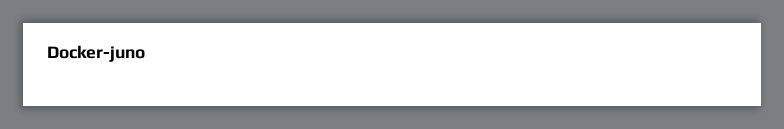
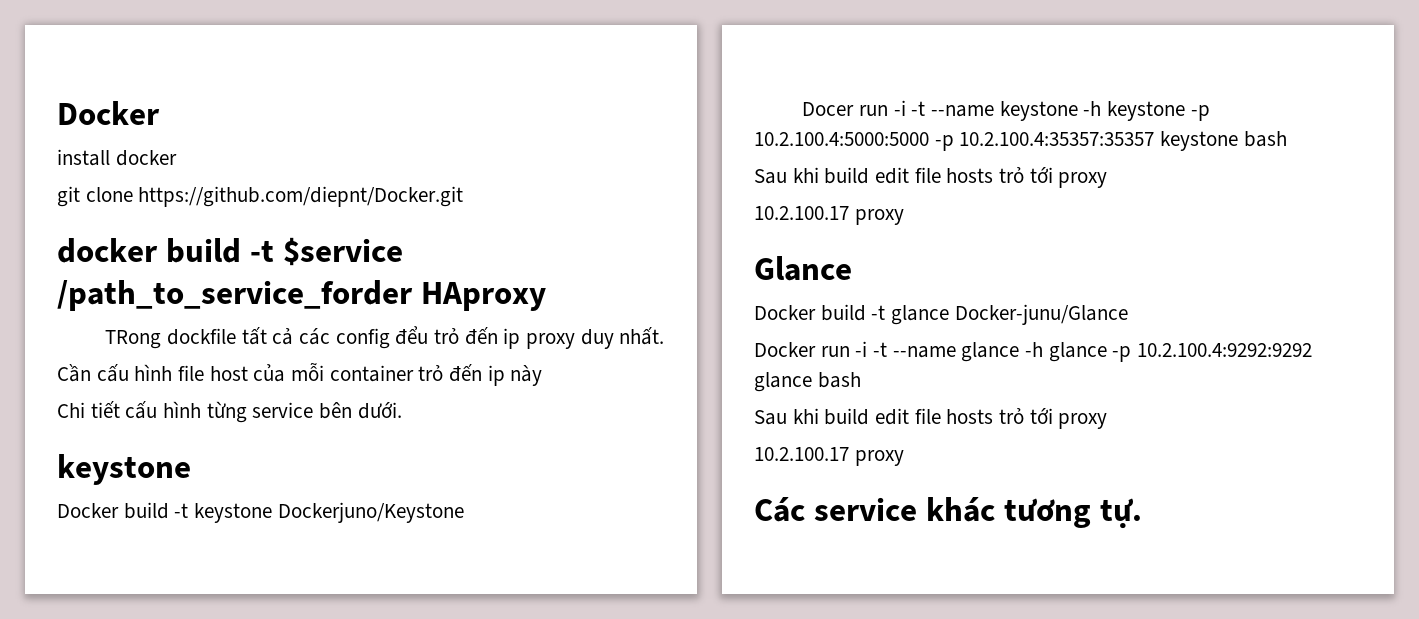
[47,45,145,62] Docker-juno -> [57,101,160,125] [57,149,177,166] [57,186,464,207] [57,237,403,266] [57,280,546,311] [105,326,665,349] [57,363,543,386] [57,401,402,423] [57,454,191,485] [57,502,464,523] [802,100,1210,121] [754,131,1287,151] [754,166,1108,188] [754,206,904,225] [754,256,852,281] [754,304,1128,325] [754,341,1313,362] [754,372,861,392] [754,407,1108,429] [754,447,904,466] [754,497,1142,529] Docker // install docker // git clone https://github.com/diepnt/Docker.git // docker build -t $service /path_to_service_forder HAproxy // TRong dockfile tất cả các config đểu trỏ đến ip proxy duy nhất. // Cần cấu hình file host của mỗi container trỏ đến ip này // Chi tiết cấu hình từng service bên dưới. // keystone // Docker build -t keystone Dockerjuno/Keystone // Docer run -i -t --name keystone -h keystone -p 10.2.100.4:5000:5000 -p 10.2.100.4:35357:35357 keystone bash // Sau khi build edit file hosts trỏ tới proxy // 10.2.100.17 proxy // Glance // Docker build -t glance Docker-junu/Glance // Docker run -i -t --name glance -h glance -p 10.2.100.4:9292:9292 glance bash // Sau khi build edit file hosts trỏ tới proxy // 10.2.100.17 proxy // Các service khác tương tự.

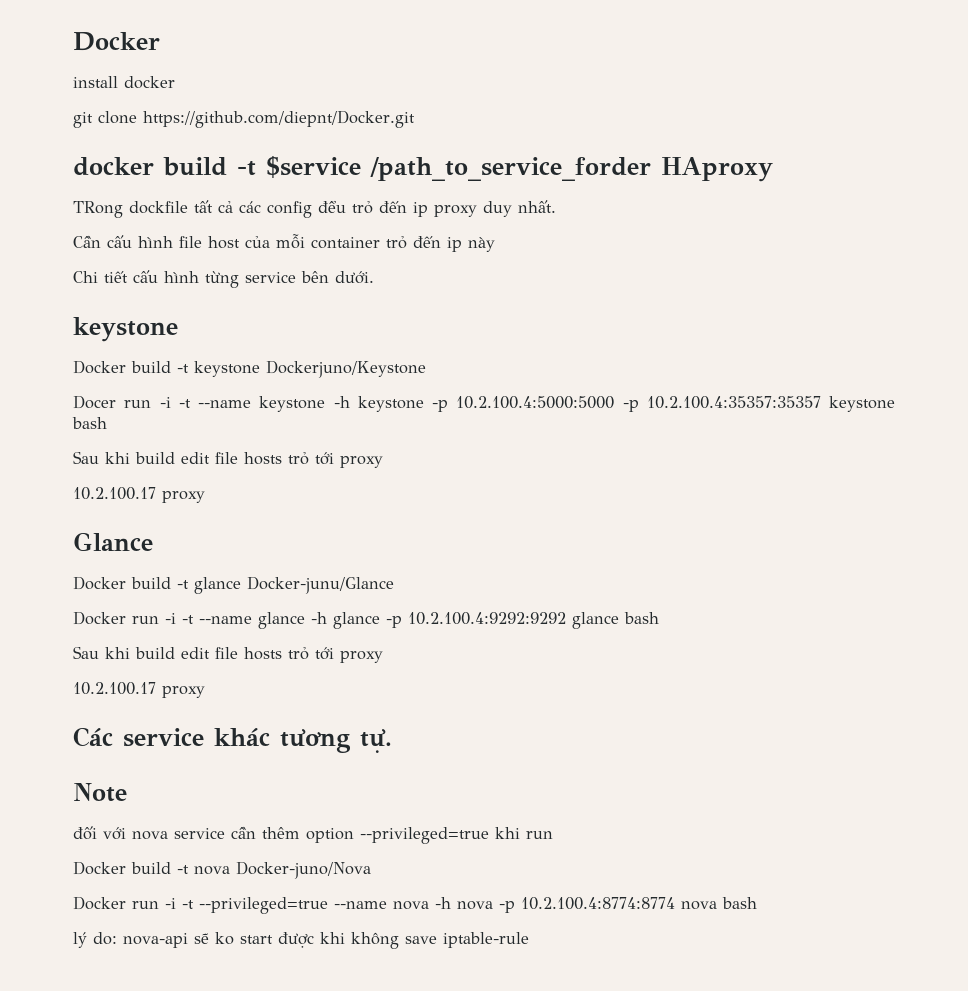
(1142, 513) none -> [73,783,127,802] [73,826,553,844] [73,861,371,879] [73,896,757,914] [73,932,529,949] // Note // đối với nova service cần thêm option --privileged=true khi run // Docker build -t nova Docker-juno/Nova // Docker run -i -t --privileged=true --name nova -h nova -p 10.2.100.4:8774:8774 nova bash // lý do: nova-api sẽ ko start được khi không save iptable-rule

